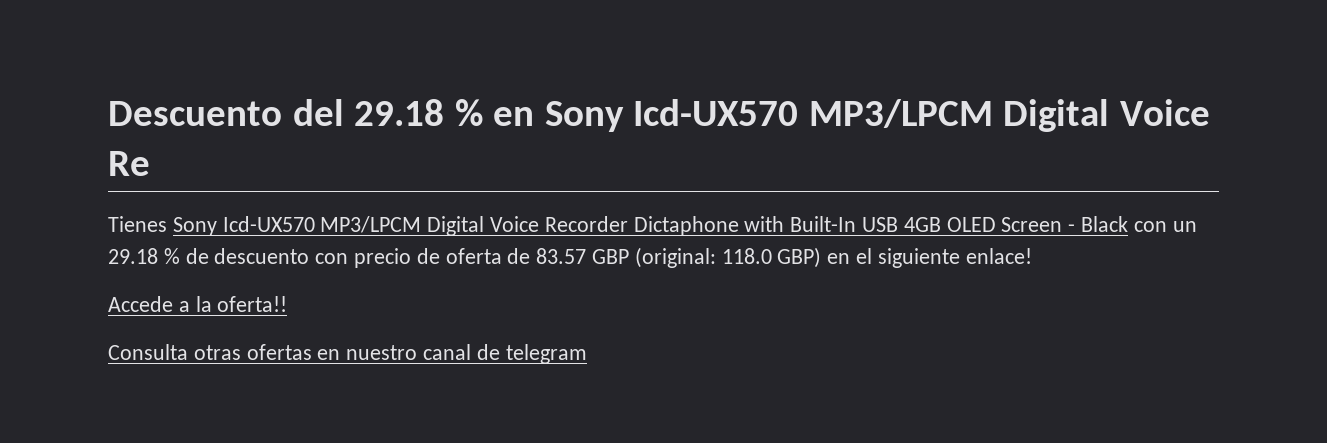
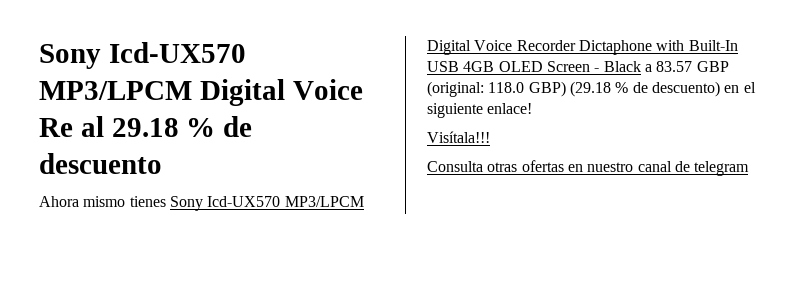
[108,99,535,126] Descuento del 29.18 % en -> (39, 56) none
[108,216,167,232] // Tienes -> [80,116,253,137] [39,153,162,174] [39,196,166,207] al 29.18 % de descuento // Ahora mismo tienes
[1133,221,1197,232] [108,248,531,268] con un 29.18 % de descuento con precio de oferta de -> [644,64,652,72] a
(822, 257) none -> [569,81,720,97] (29.18 % de descuento)
[108,296,288,312] Accede a la oferta!! -> [427,131,490,143] Visítala!!!

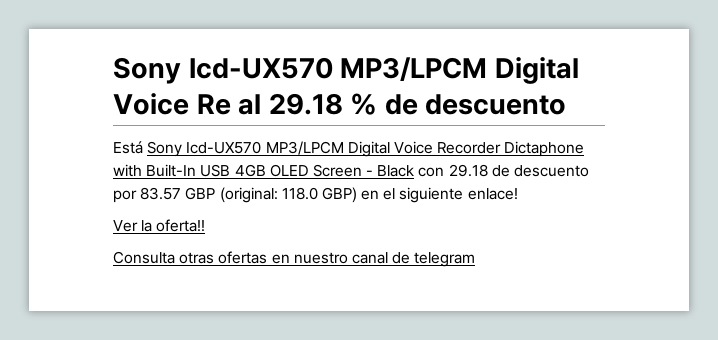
[39,196,166,207] Ahora mismo tienes -> [113,141,143,154] Está
[644,64,652,72] a -> [418,164,590,177] [113,190,137,203] con 29.18 de descuento por
[569,81,720,97] (29.18 % de descuento) -> (357, 195) none
[427,131,490,143] Visítala!!! -> [113,219,206,232] Ver la oferta!!

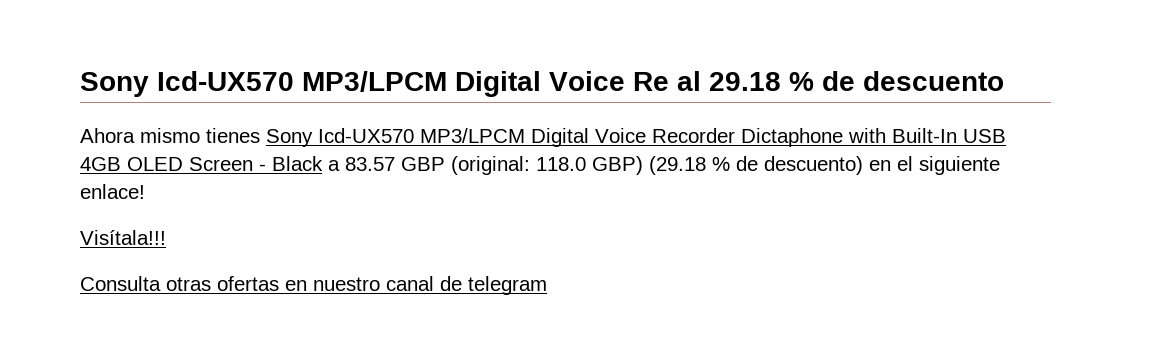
[113,141,143,154] Está -> [80,128,260,143] Ahora mismo tienes
[418,164,590,177] [113,190,137,203] con 29.18 de descuento por -> [328,160,340,171] a
(357, 195) none -> [649,156,863,175] (29.18 % de descuento)
[113,219,206,232] Ver la oferta!! -> [80,230,166,245] Visítala!!!

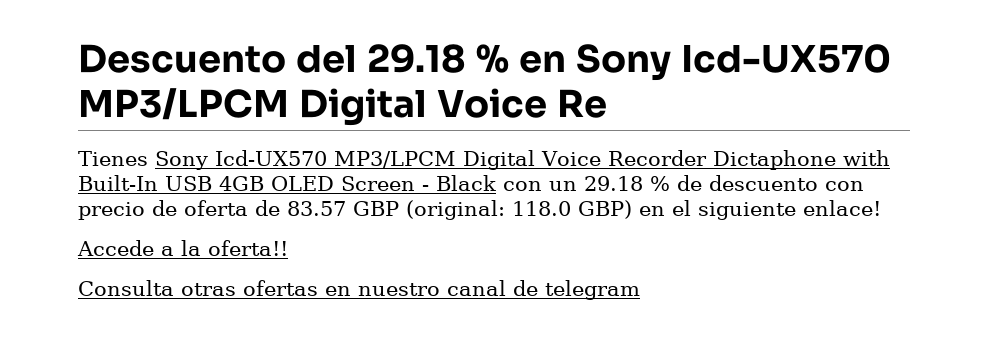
(80, 84) none -> [78,44,566,73] Descuento del 29.18 % en
[677,71,1004,91] [80,128,260,143] al 29.18 % de descuento // Ahora mismo tienes -> [78,151,148,166] // Tienes
[328,160,340,171] a -> [503,175,864,191] [78,200,280,220] con un 29.18 % de descuento con precio de oferta de
[649,156,863,175] (29.18 % de descuento) -> (632, 209) none
[80,230,166,245] Visítala!!! -> [77,240,288,256] Accede a la oferta!!

